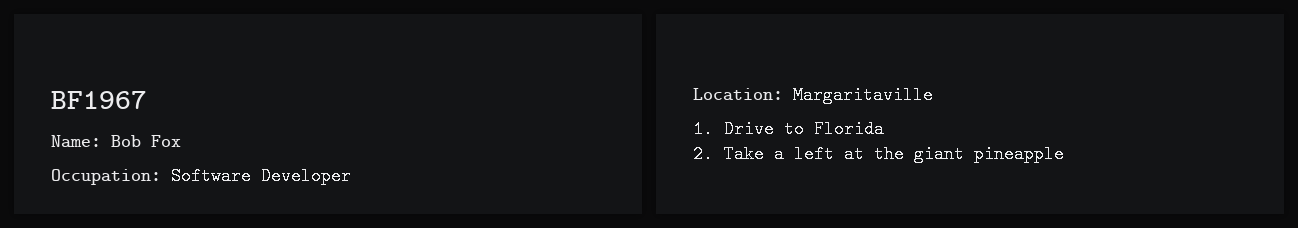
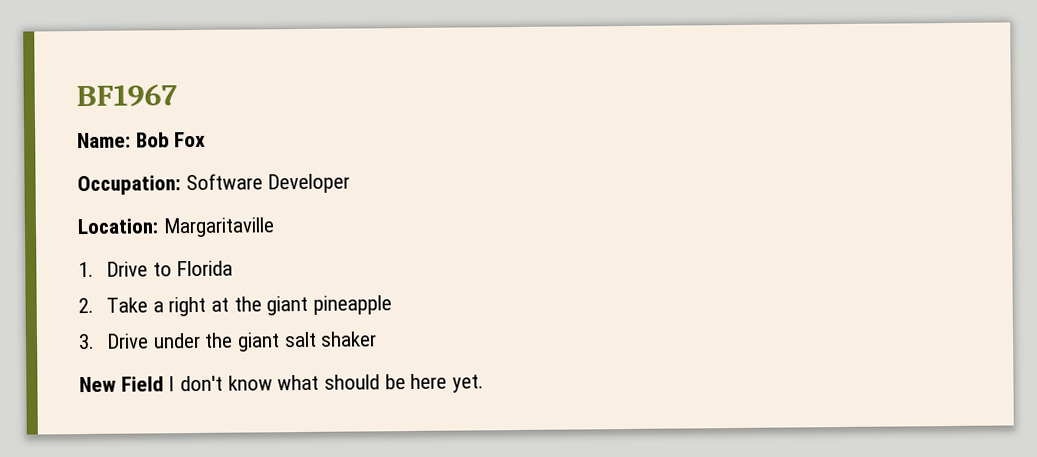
[793,145,834,163] left -> [168,296,207,317] right
(1064, 154) none -> [78,331,378,352] [79,373,485,393] // 3. Drive under the giant salt shaker // New Field I don't know what should be here yet.

